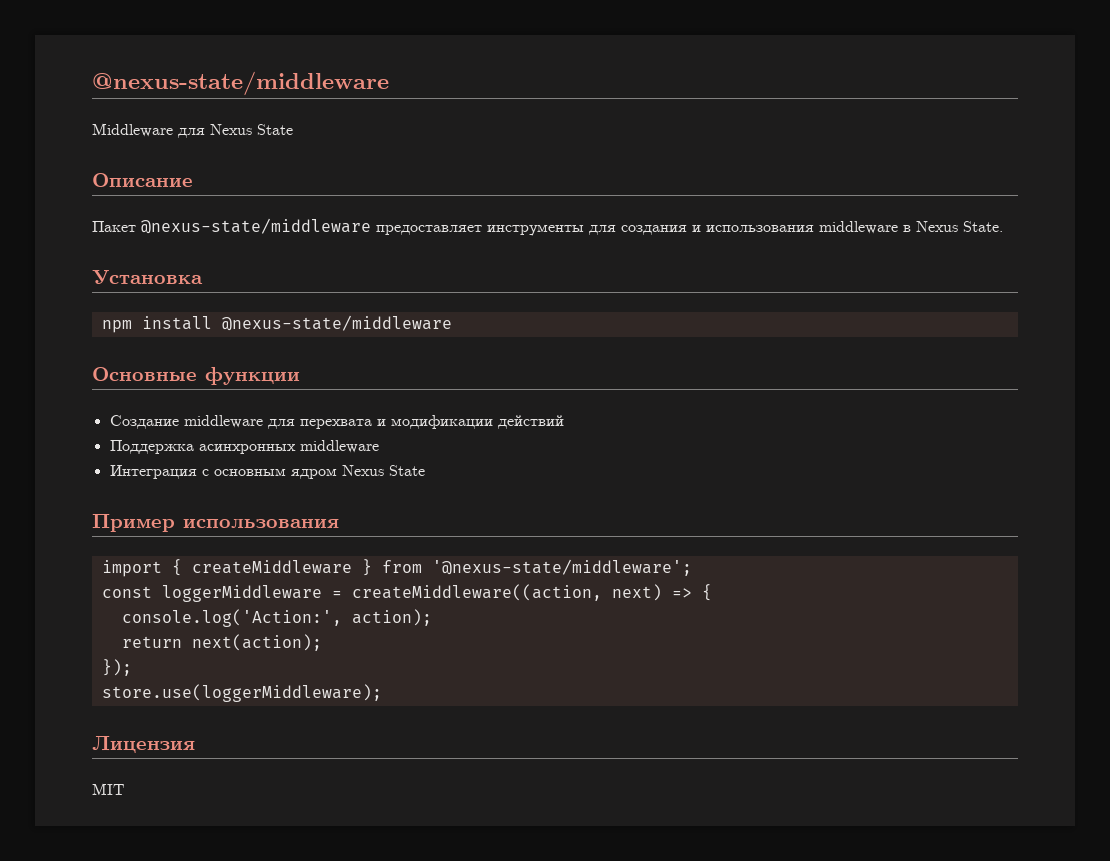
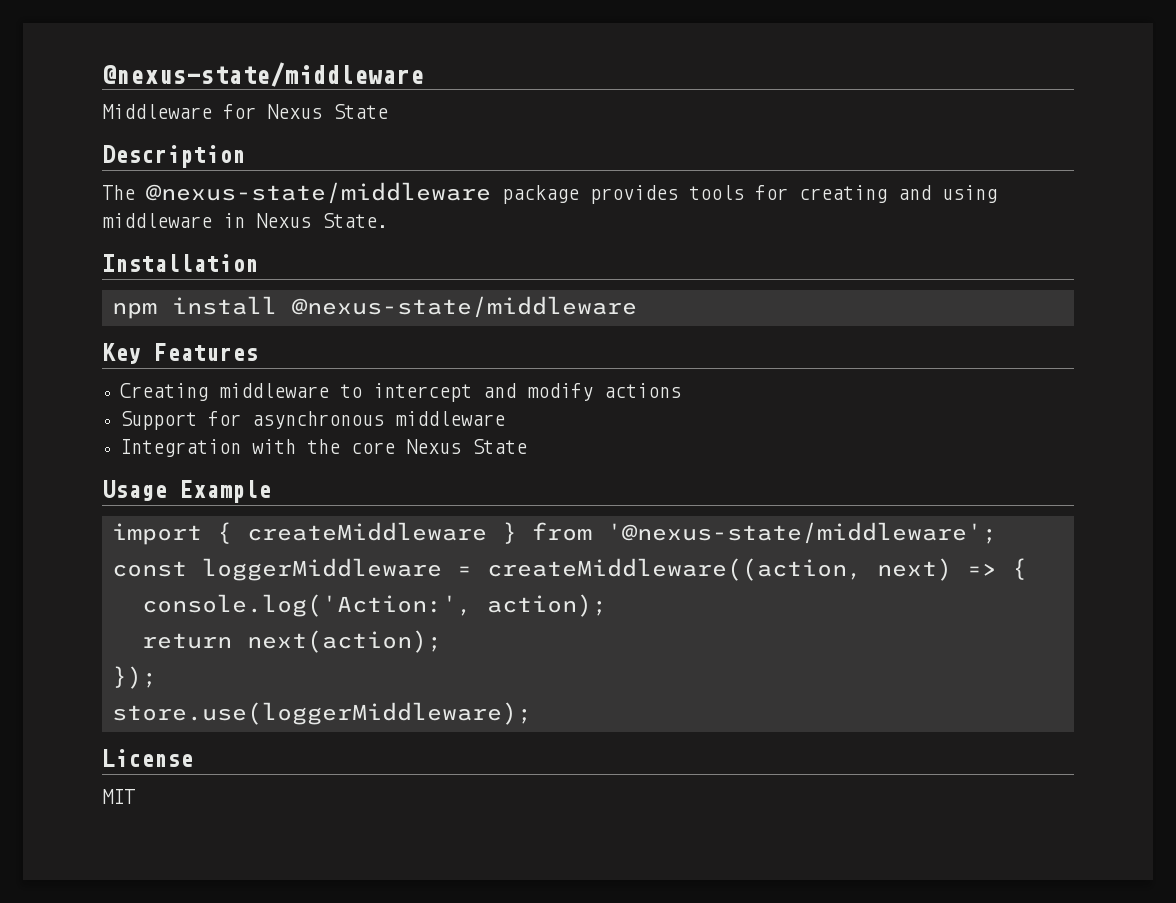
[178,124,293,138] [92,173,193,187] [92,218,911,236] для Nexus State // Описание // Пакет @nexus-state/middleware предоставляет инструменты для создания и использования middleware в -> [223,104,388,119] [102,145,245,168] [102,182,997,204] [102,213,245,228] for Nexus State // Description // The @nexus-state/middleware package provides tools for creating and using middleware in
[92,270,203,284] Установка -> [102,254,258,272] Installation
[92,367,300,385] [109,415,564,429] [109,440,379,454] [109,465,425,479] [92,514,339,532] Основные функции // Создание middleware для перехвата и модификации действий // Поддержка асинхронных middleware // Интеграция с основным ядром Nexus State // Пример использования -> [102,343,258,364] [120,383,682,402] [120,411,506,430] [120,439,528,457] [102,480,271,503] Key Features // Creating middleware to intercept and modify actions // Support for asynchronous middleware // Integration with the core Nexus State // Usage Example
[92,736,195,753] Лицензия -> [102,749,193,767] License

